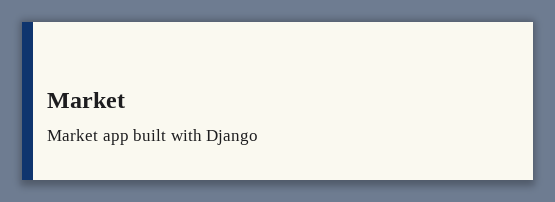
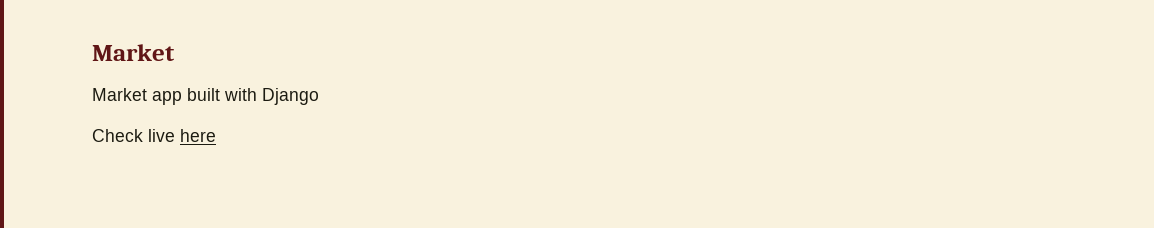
(259, 137) none -> [92,129,216,142] // Check live here

